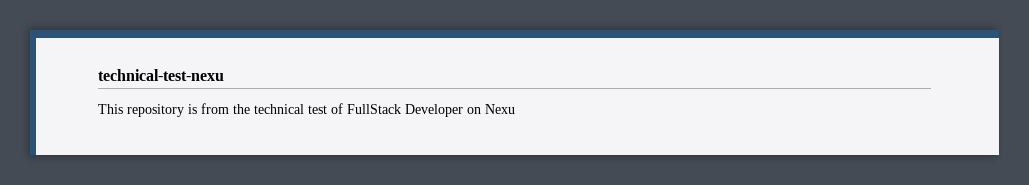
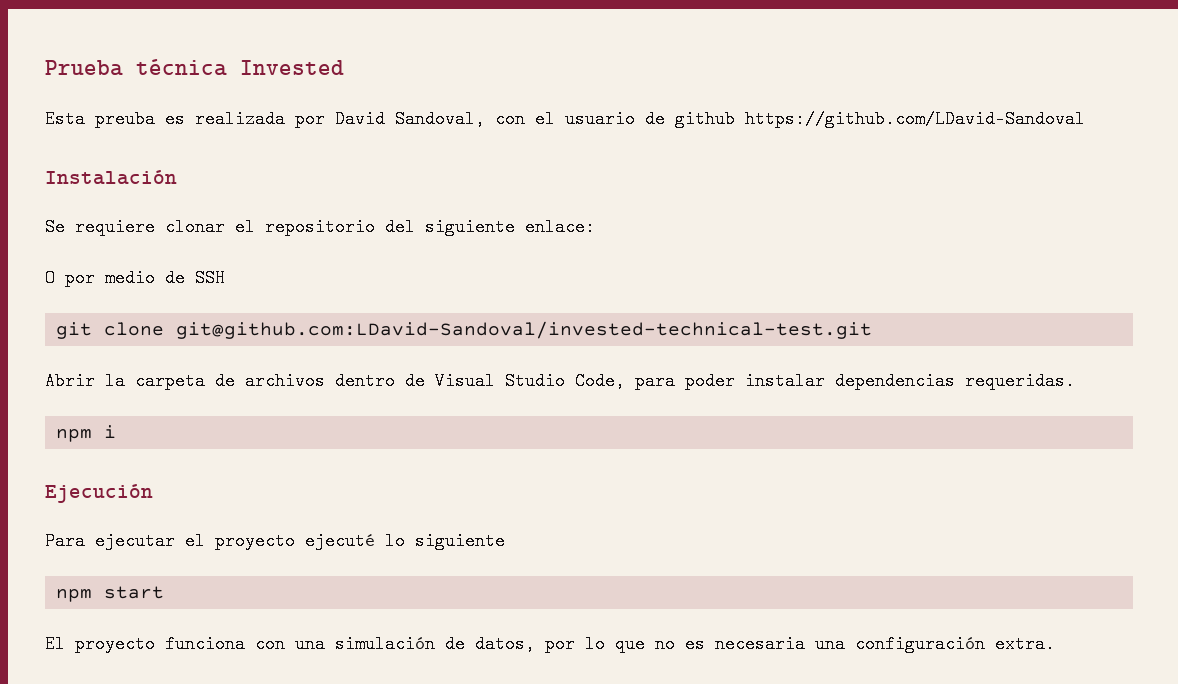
[98,69,224,81] [98,103,515,117] technical-test-nexu // This repository is from the technical test of FullStack Developer on Nexu -> [45,59,344,76] [45,110,1085,128] [45,170,177,185] [45,218,595,236] [45,269,225,287] [56,321,873,339] [45,372,1075,390] [56,425,117,442] [45,484,153,503] [45,532,505,550] [56,586,165,602] [45,635,1055,653] Prueba técnica Invested // Esta preuba es realizada por David Sandoval, con el usuario de github https://github.com/LDavid-Sandoval // Instalación // Se requiere clonar el repositorio del siguiente enlace: // O por medio de SSH // git clone git@github.com:LDavid-Sandoval/invested-technical-test.git // Abrir la carpeta de archivos dentro de Visual Studio Code, para poder instalar dependencias requeridas. // npm i // Ejecución // Para ejecutar el proyecto ejecuté lo siguiente // npm start // El proyecto funciona con una simulación de datos, por lo que no es necesaria una configuración extra.

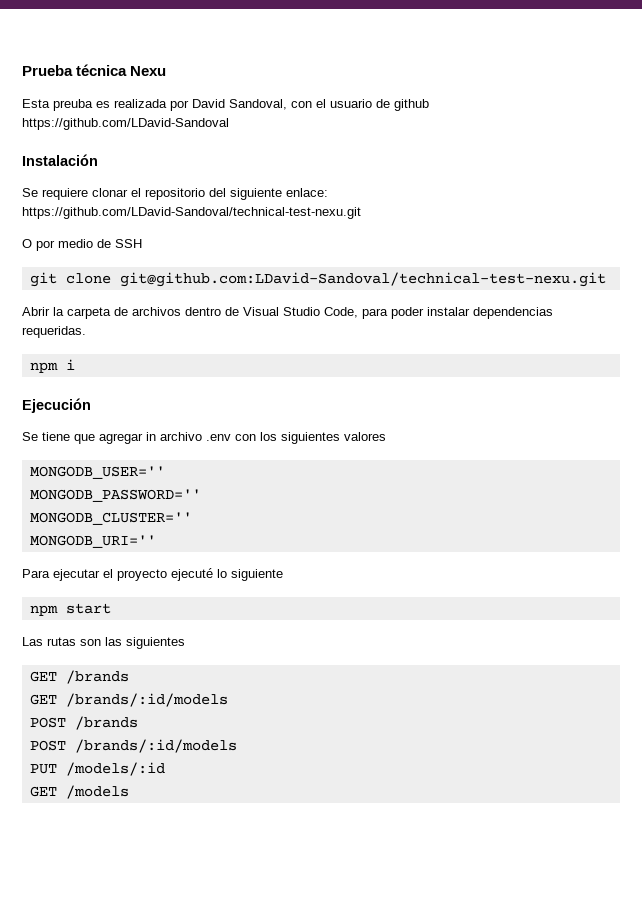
[240,60,344,75] Invested -> [130,66,167,76] Nexu
(595, 227) none -> [22,207,361,219] https://github.com/LDavid-Sandoval/technical-test-nexu.git
[176,321,873,339] git@github.com:LDavid-Sandoval/invested-technical-test.git -> [119,272,606,287] git@github.com:LDavid-Sandoval/technical-test-nexu.git
(153, 493) none -> [22,432,386,444] [29,466,165,479] [29,489,201,502] [29,512,192,525] [29,535,156,548] // Se tiene que agregar in archivo .env con los siguientes valores // MONGODB_USER='' // MONGODB_PASSWORD='' // MONGODB_CLUSTER='' // MONGODB_URI=''
[45,635,1055,653] El proyecto funciona con una simulación de datos, por lo que no es necesaria una configuración extra. -> [22,637,185,649] [29,670,129,684] [29,693,228,707] [29,716,138,730] [29,739,237,753] [29,762,165,776] [29,785,129,799] Las rutas son las siguientes // GET /brands // GET /brands/:id/models // POST /brands // POST /brands/:id/models // PUT /models/:id // GET /models

